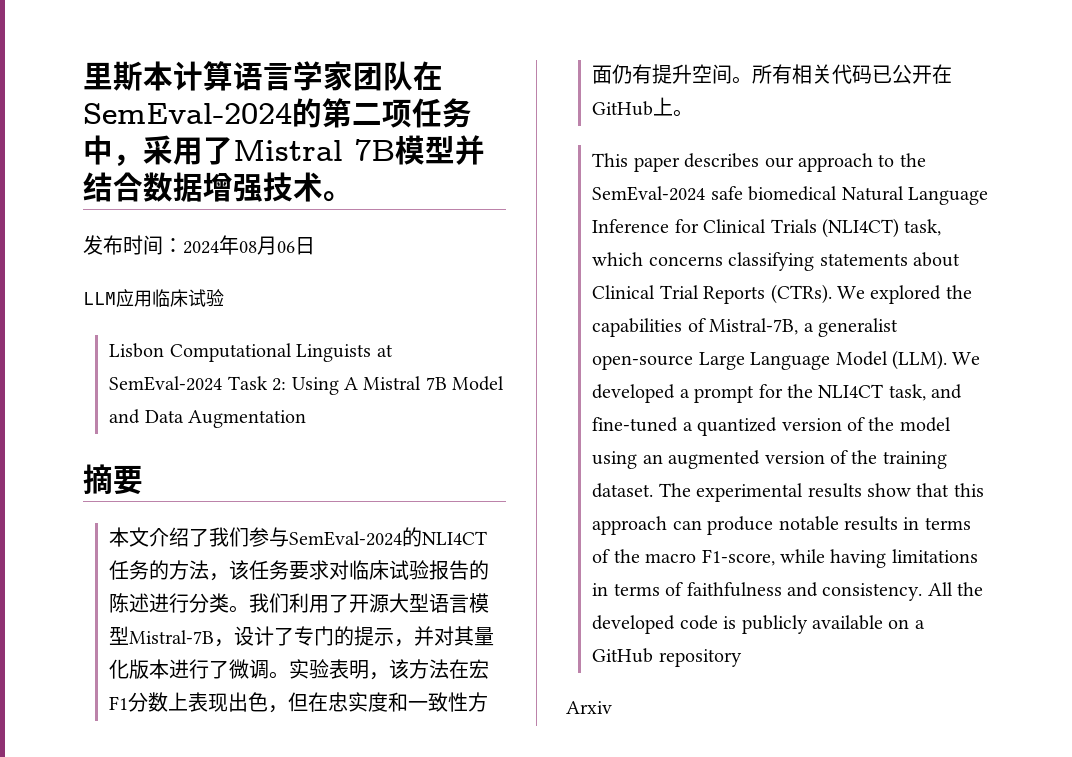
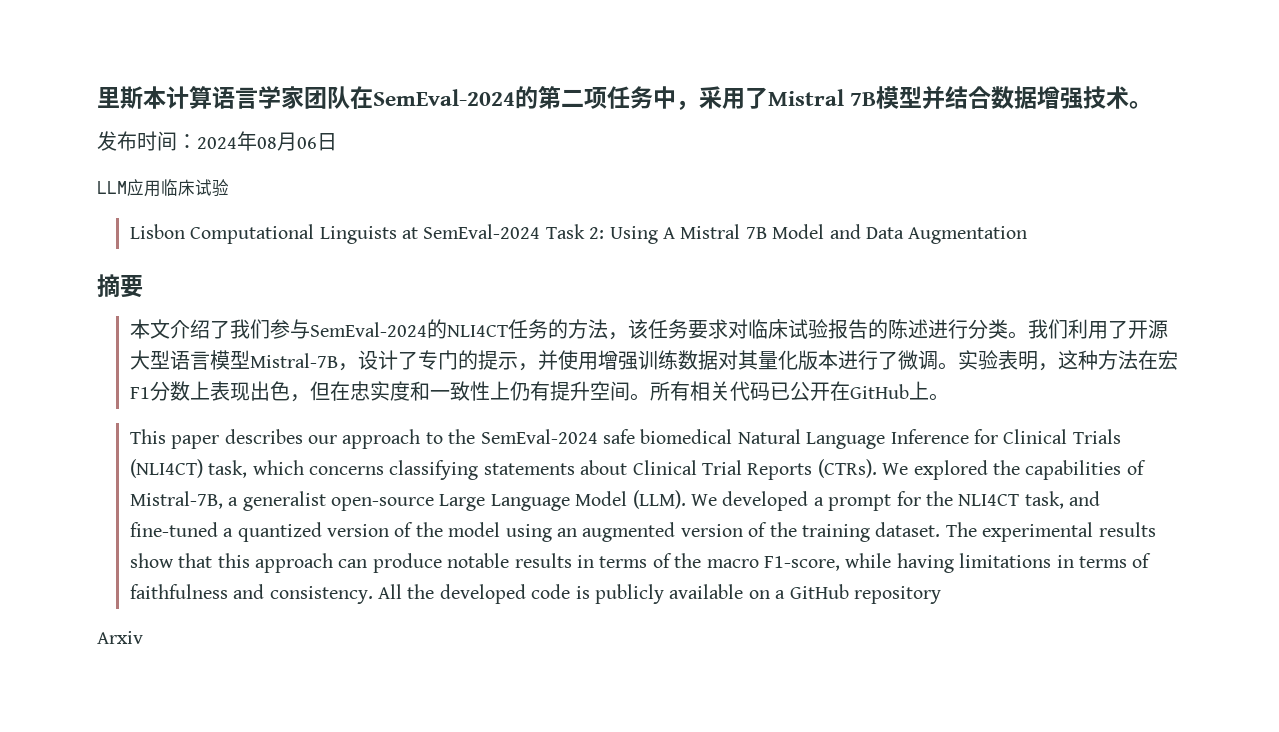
(435, 636) none -> [557,350,718,370] 使用增强训练数据
[389,659,410,679] 该 -> [1057,350,1098,370] 这种
[468,692,489,712] [592,65,613,84] 方面 -> [489,381,510,400] 上

